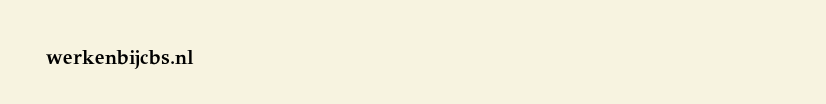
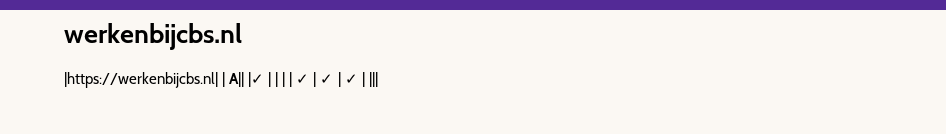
(194, 59) none -> [64,72,378,88] // |https://werkenbijcbs.nl| | A|| |✓ | | | | ✓ | ✓ | ✓ | |||

